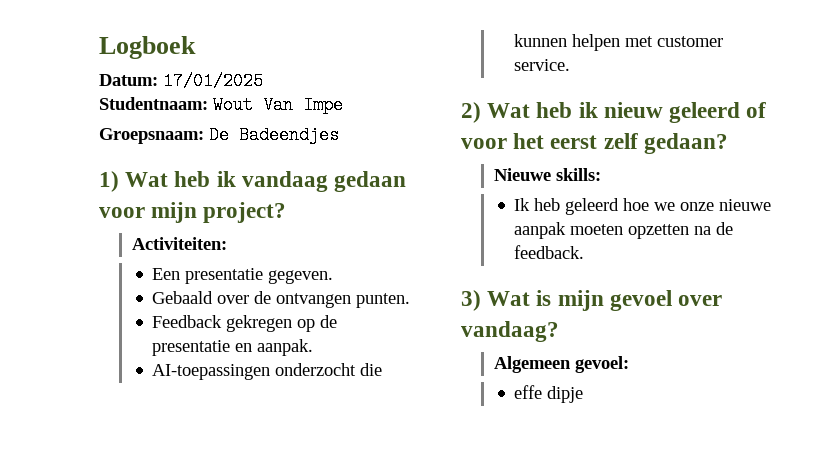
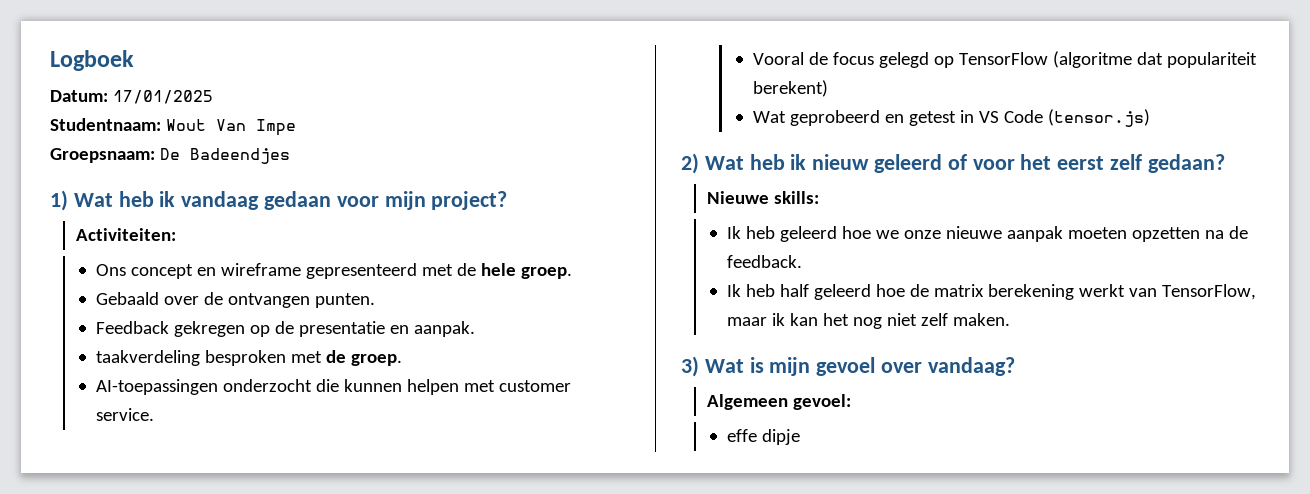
[152,268,334,284] Een presentatie gegeven. -> [95,263,572,279] Ons concept en wireframe gepresenteerd met de hele groep.
(314, 347) none -> [95,350,402,366] // taakverdeling besproken met de groep.
(571, 65) none -> [752,51,1257,68] [752,80,828,97] [752,109,1150,127] // Vooral de focus gelegd op TensorFlow (algoritme dat populariteit berekent) // Wat geprobeerd en getest in VS Code (tensor.js)
(585, 252) none -> [726,284,1256,300] [726,313,1010,329] // Ik heb half geleerd hoe de matrix berekening werkt van TensorFlow, maar ik kan het nog niet zelf maken.

